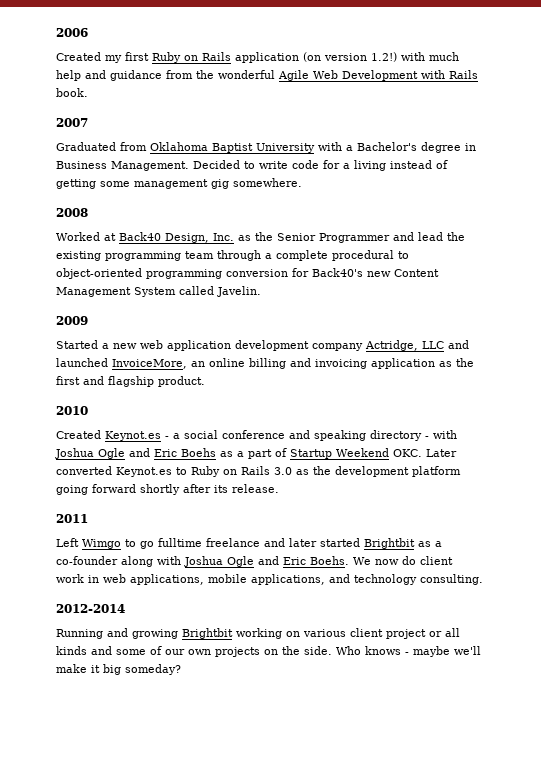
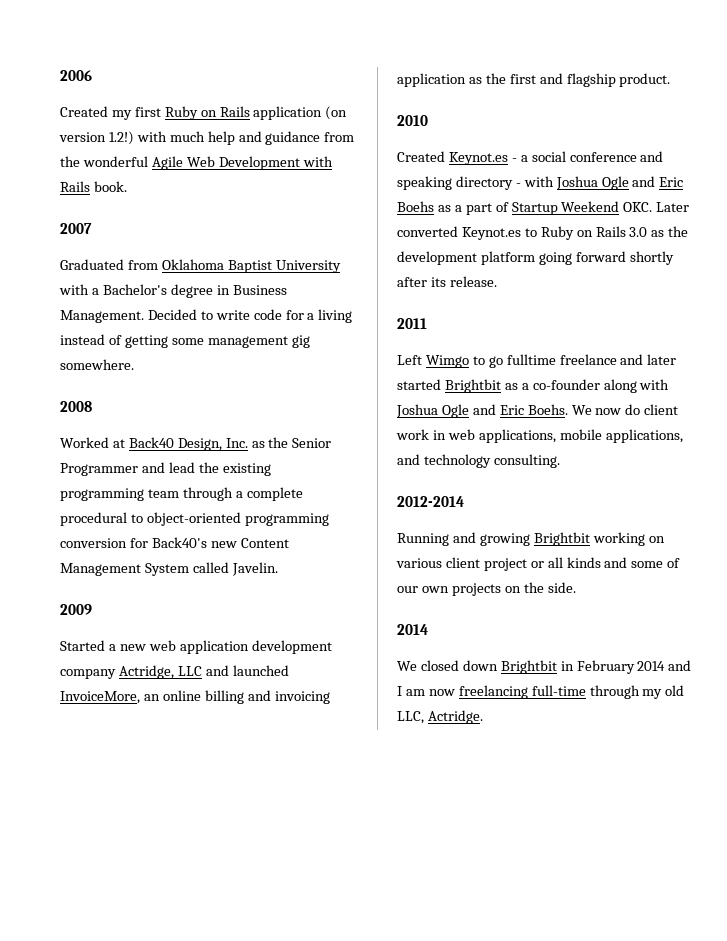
[336,646,481,657] [56,664,181,675] Who knows - maybe we'll make it big someday? -> [397,624,428,635] [397,660,692,674] [397,685,685,699] [397,710,483,724] // 2014 // We closed down Brightbit in February 2014 and I am now freelancing full-time through my old LLC, Actridge.

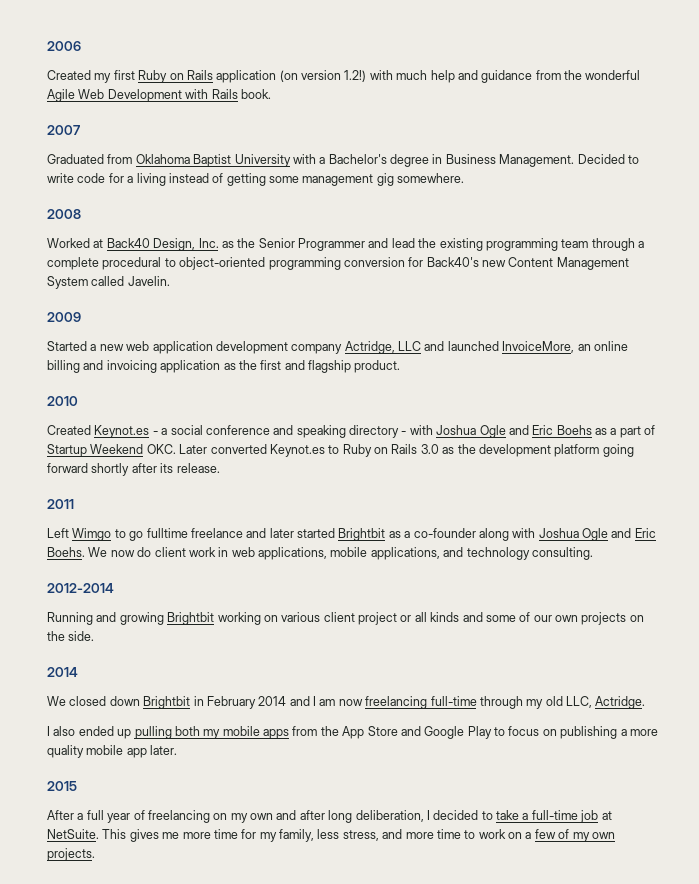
(483, 717) none -> [47,726,658,739] [47,745,178,758] [47,781,77,791] [47,810,612,823] [47,829,615,842] [47,848,95,861] // I also ended up pulling both my mobile apps from the App Store and Google Play to focus on publishing a more quality mobile app later. // 2015 // After a full year of freelancing on my own and after long deliberation, I decided to take a full-time job at NetSuite. This gives me more time for my family, less stress, and more time to work on a few of my own projects.

